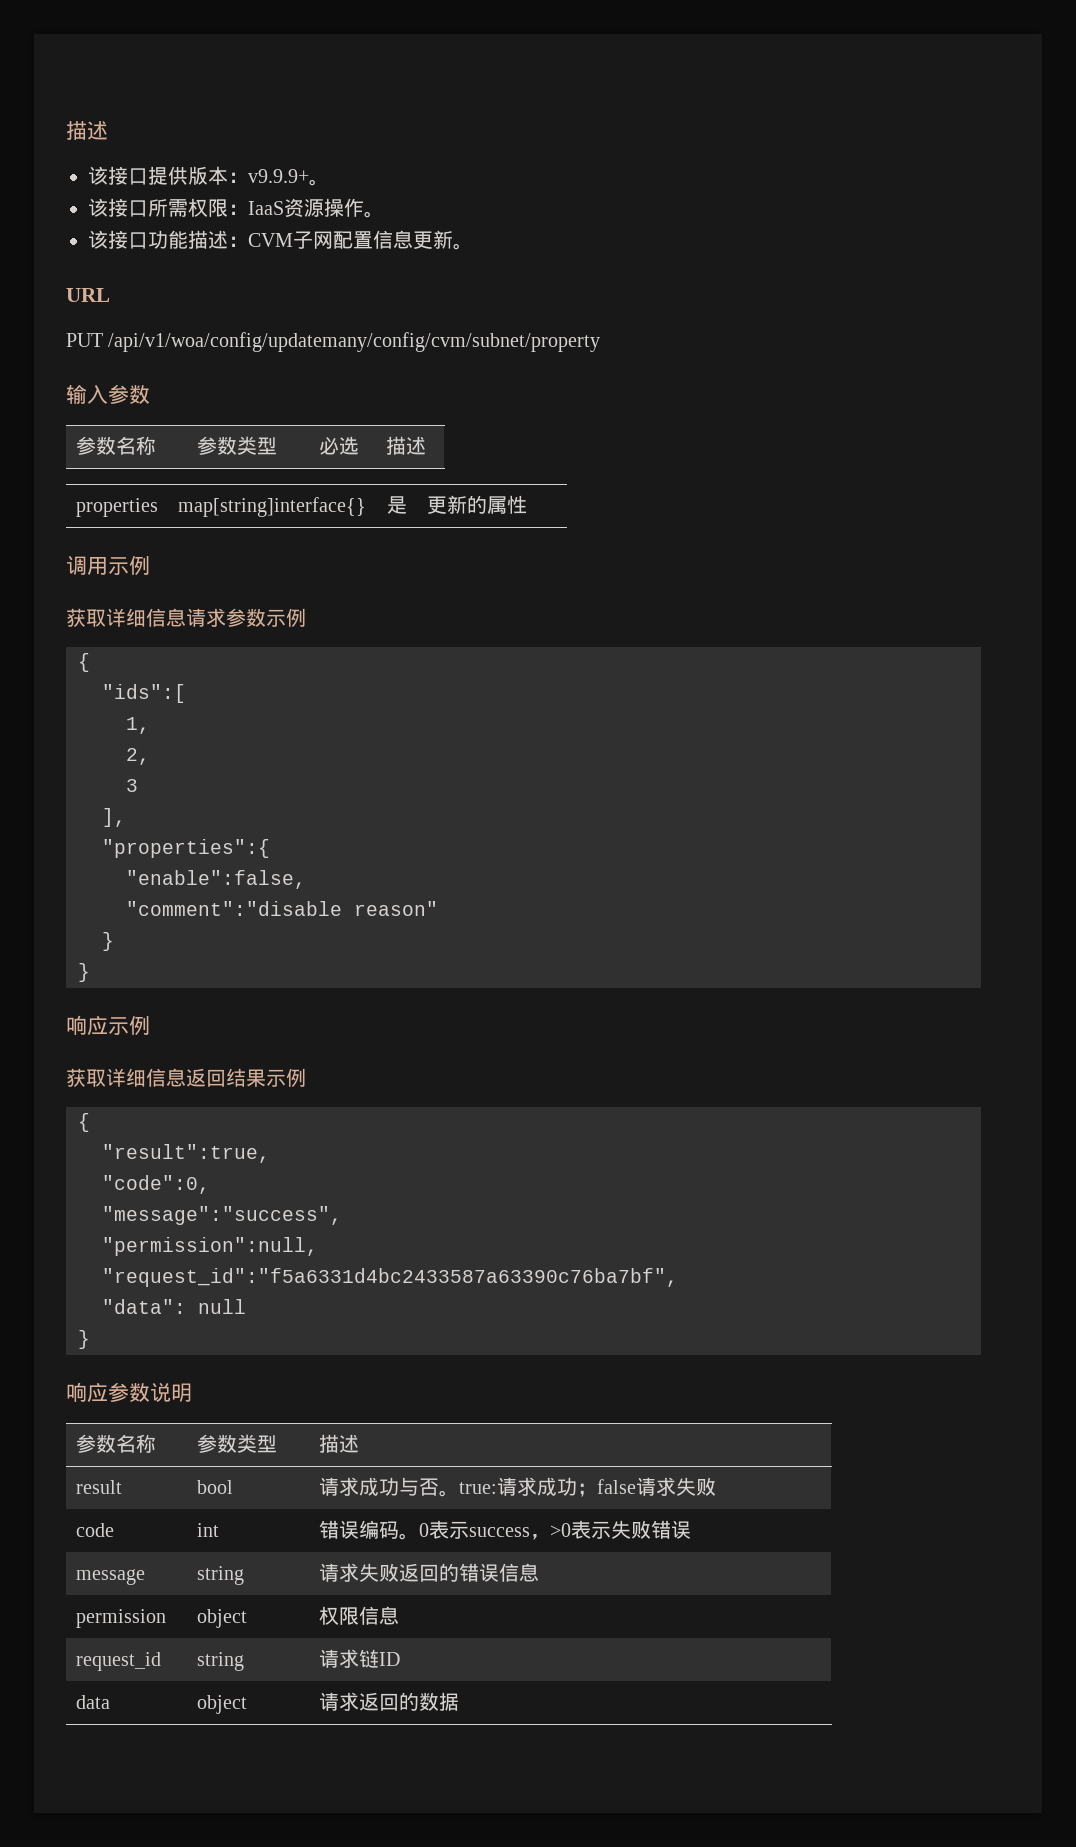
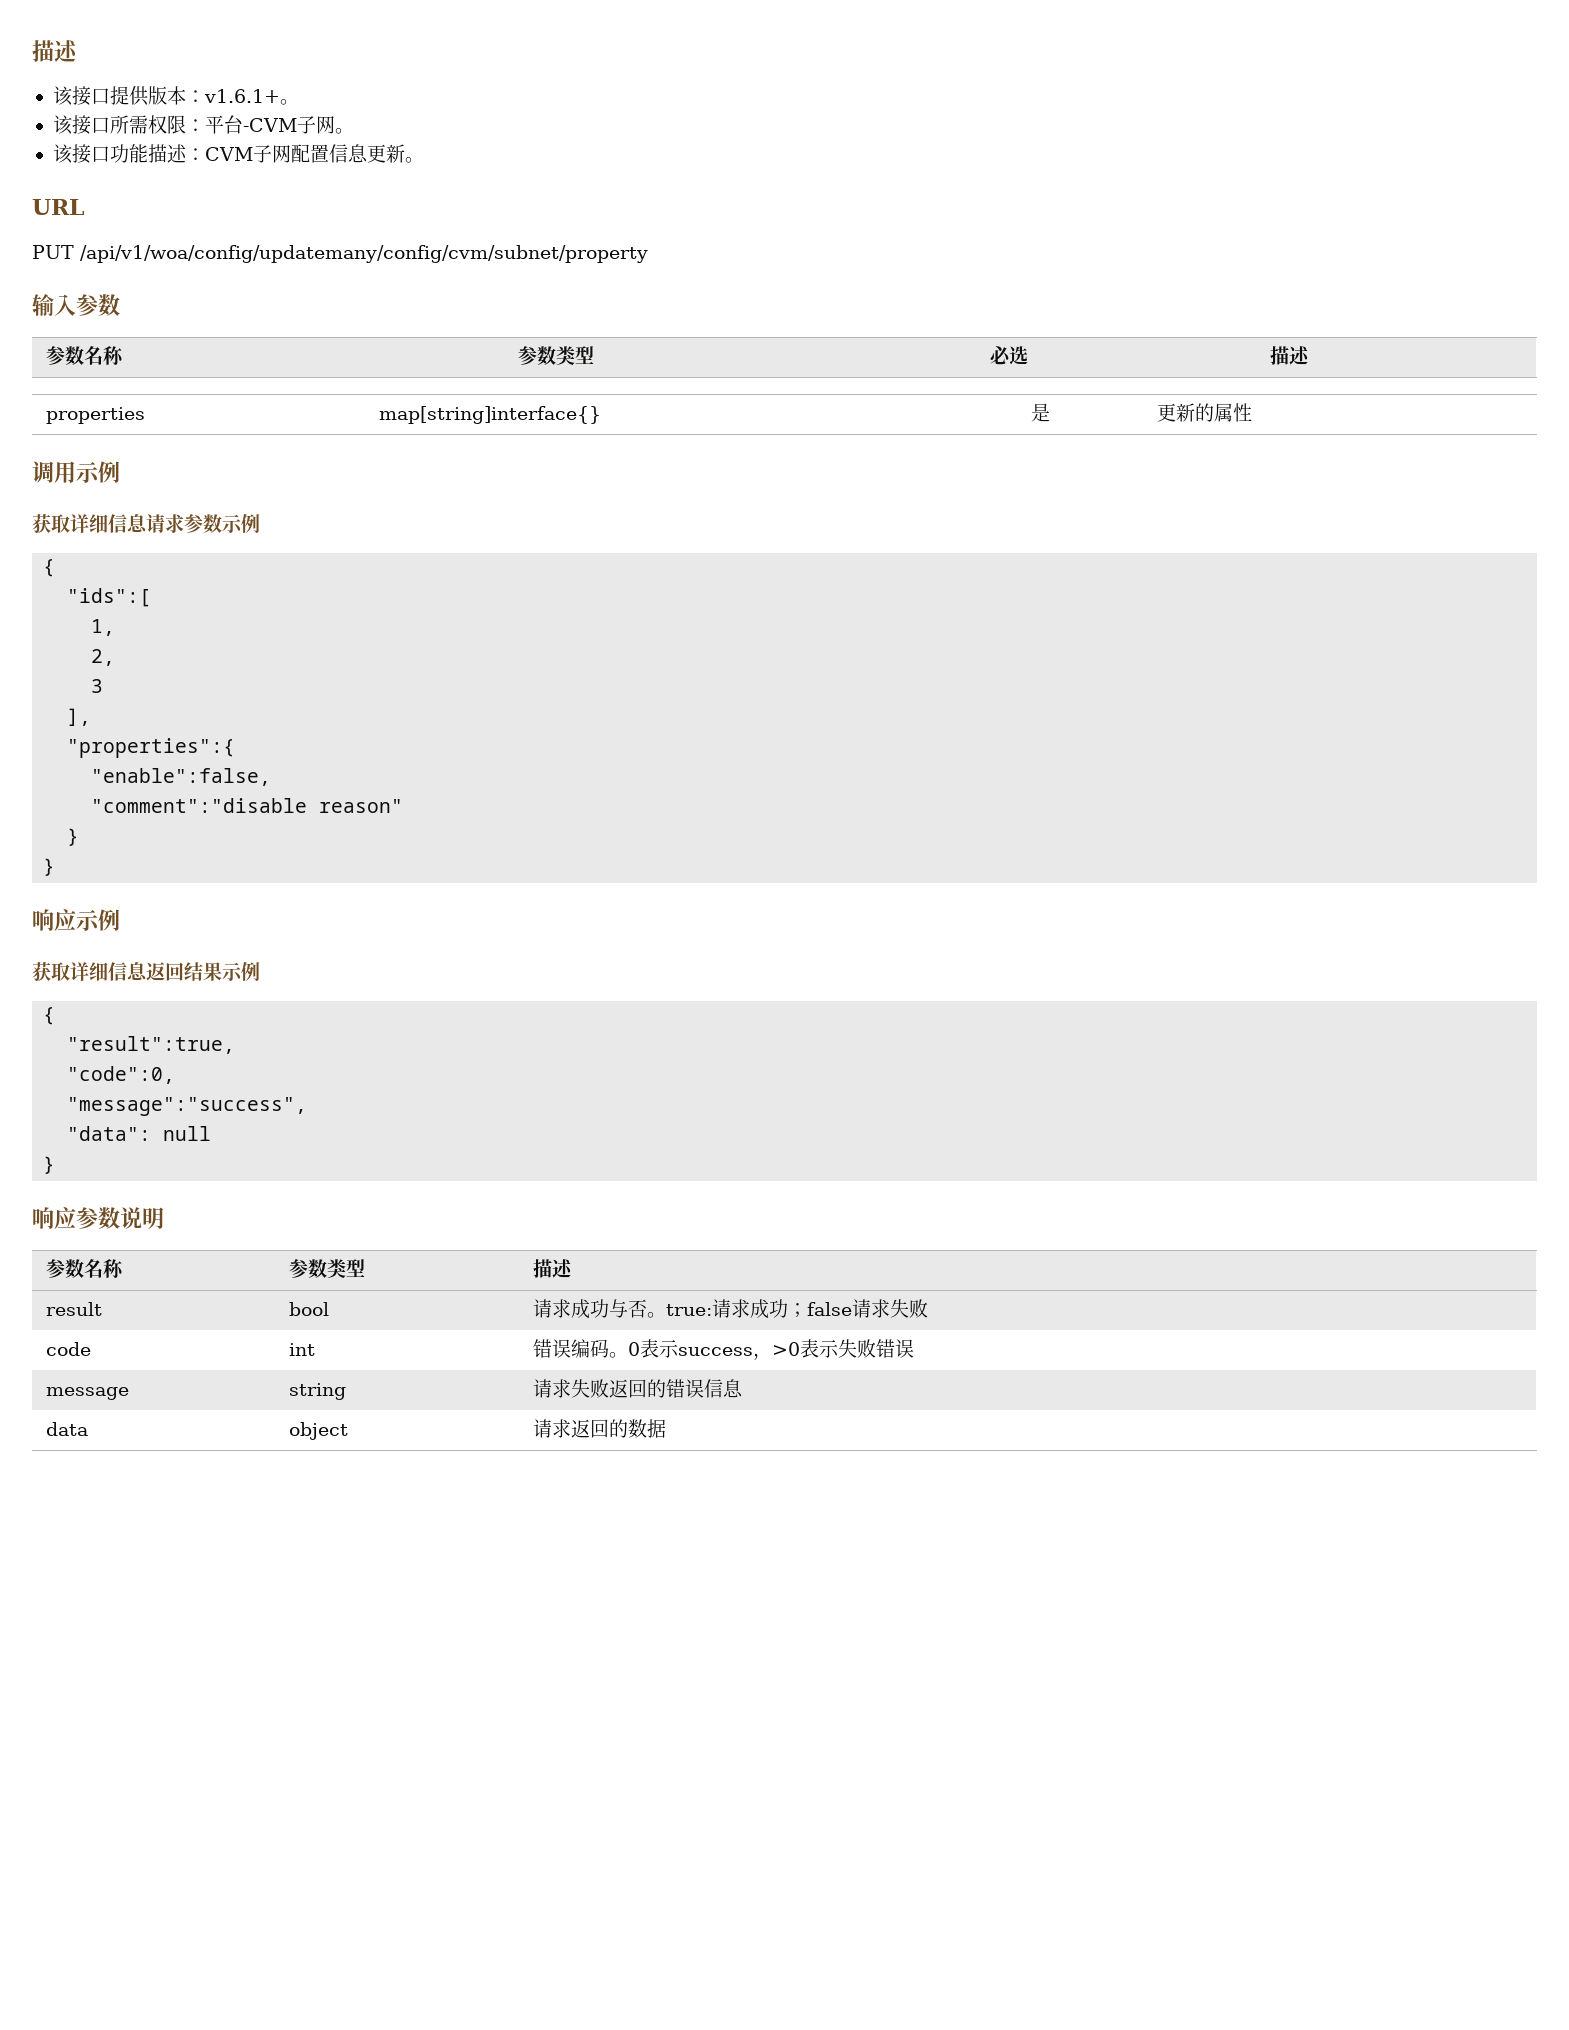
[248,169,309,183] v9.9.9+ -> [203,89,280,103] v1.6.1+
[248,198,364,218] IaaS资源操作 -> [204,115,335,134] 平台-CVM子网
[102,1237,318,1256] [102,1268,678,1287] // "permission":null, // "request_id":"f5a6331d4bc2433587a63390c76ba7bf", -> (308, 1106) none
[75,1609,166,1628] [196,1609,247,1628] [318,1606,399,1625] [75,1652,161,1671] [196,1652,244,1671] [318,1649,400,1668] // permission | object | 权限信息 // request_id | string | 请求链ID -> (744, 1388) none

